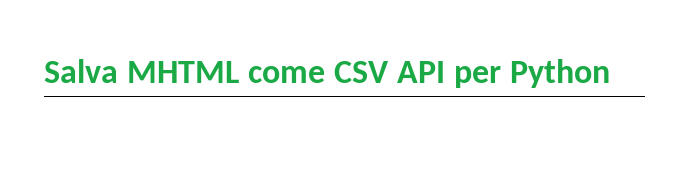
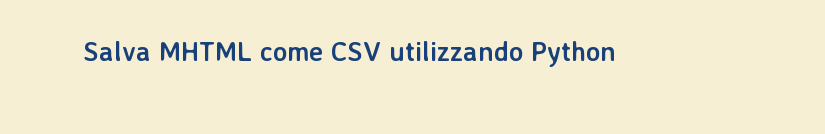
[397,61,502,88] API per -> [389,41,523,61] utilizzando

